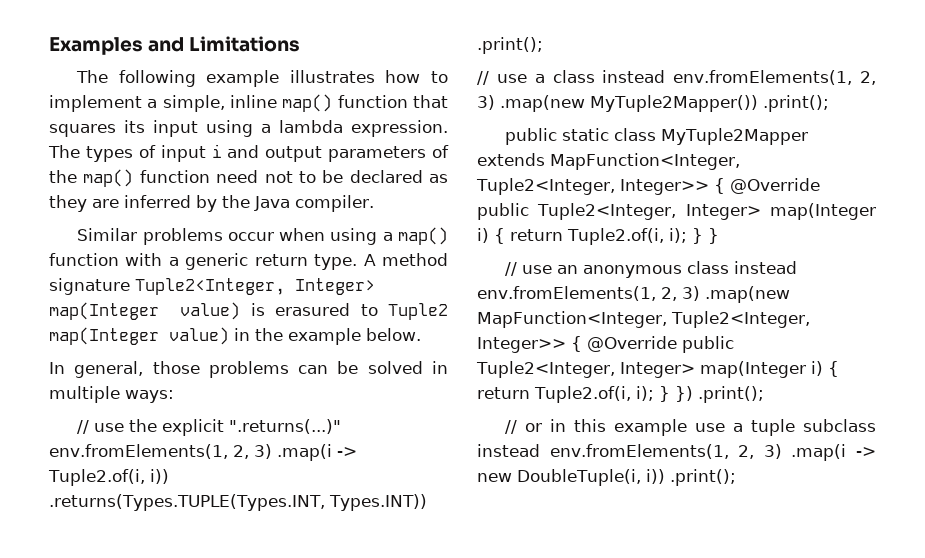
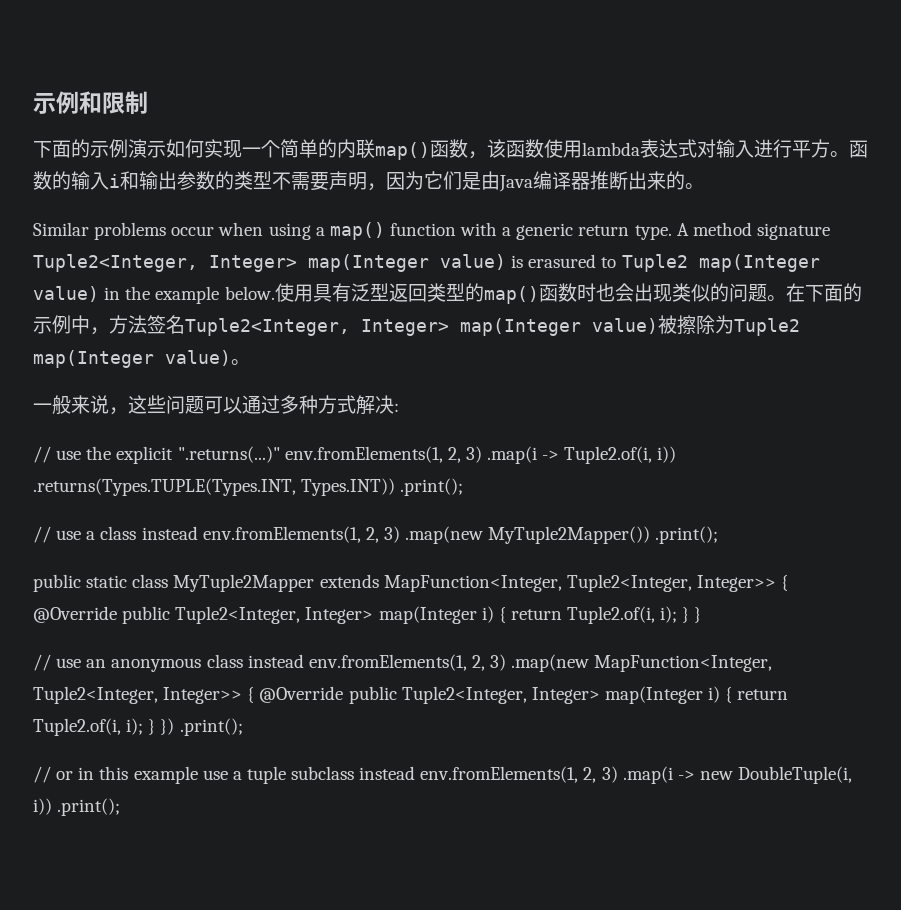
[49,36,301,55] [76,70,448,87] [49,94,448,112] [49,120,448,137] [48,144,449,162] [49,169,448,187] [49,195,374,212] Examples and Limitations // The following example illustrates how to implement a simple, inline map() function that squares its input using a lambda expression. The types of input i and output parameters of the map() function need not to be declared as they are inferred by the Java compiler. -> [33,91,148,114] [33,139,868,160] [33,171,704,192] 示例和限制 // 下面的示例演示如何实现一个简单的内联map()函数，该函数使用lambda表达式对输入进行平方。函数的输入i和输出参数的类型不需要声明，因为它们是由Java编译器推断出来的。
[49,361,448,378] [49,386,174,403] // In general, those problems can be solved in multiple ways: -> [274,283,862,304] [33,315,800,336] [33,350,250,368] [33,395,399,415] 使用具有泛型返回类型的map()函数时也会出现类似的问题。在下面的示例中，方法签名Tuple2<Integer, Integer> map(Integer value)被擦除为Tuple2 map(Integer value)。 // 一般来说，这些问题可以通过多种方式解决:

